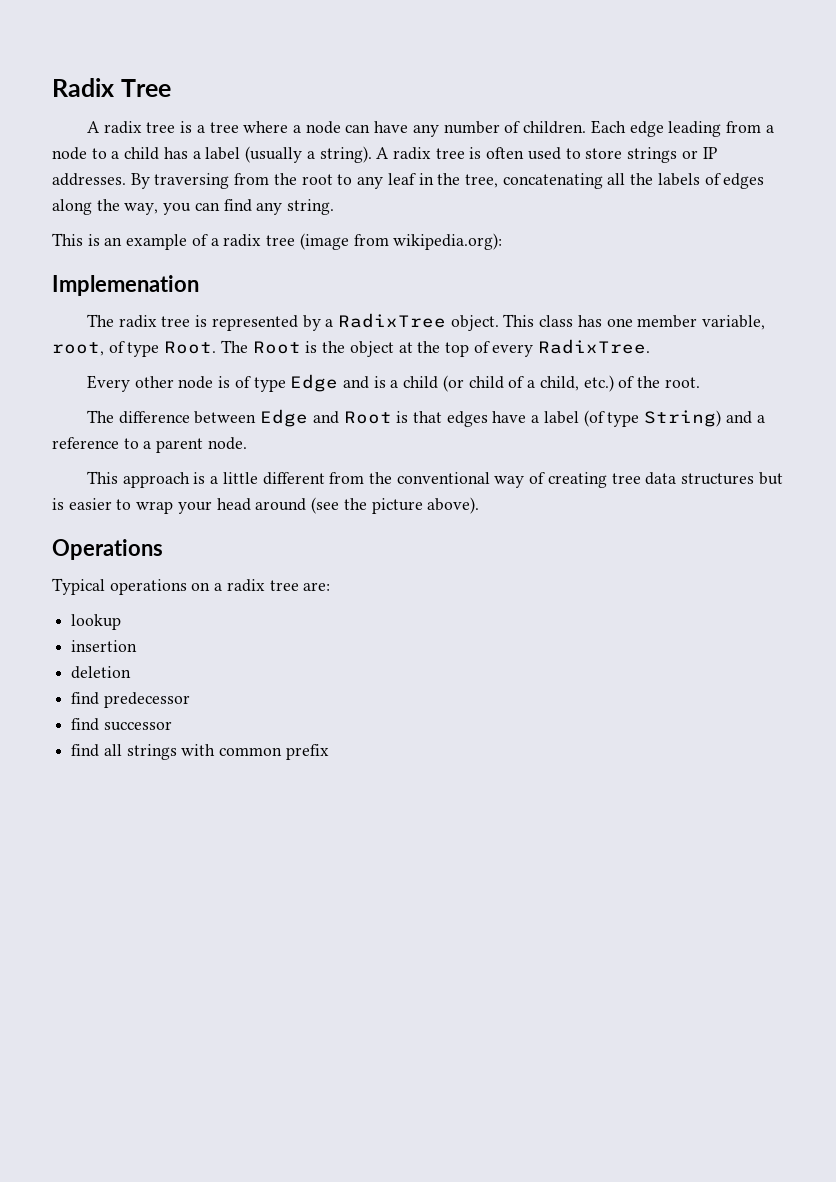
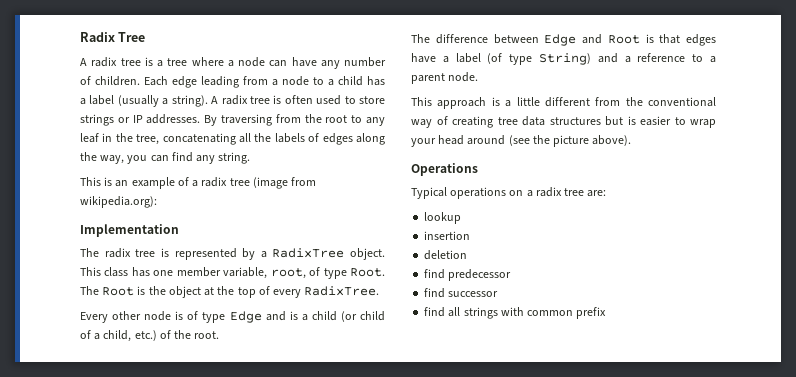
[52,275,199,296] Implemenation -> [80,224,179,237] Implementation

